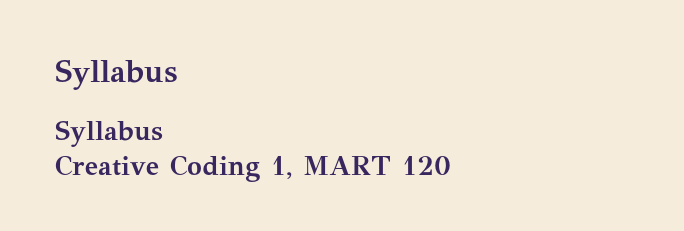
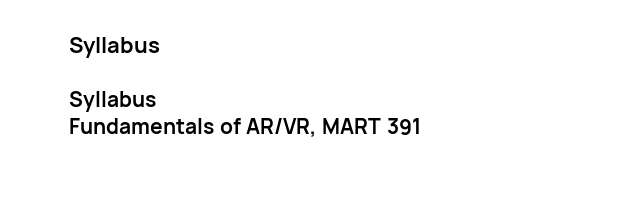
[55,155,451,182] Creative Coding 1, MART 120 -> [69,118,421,137] Fundamentals of AR/VR, MART 391

